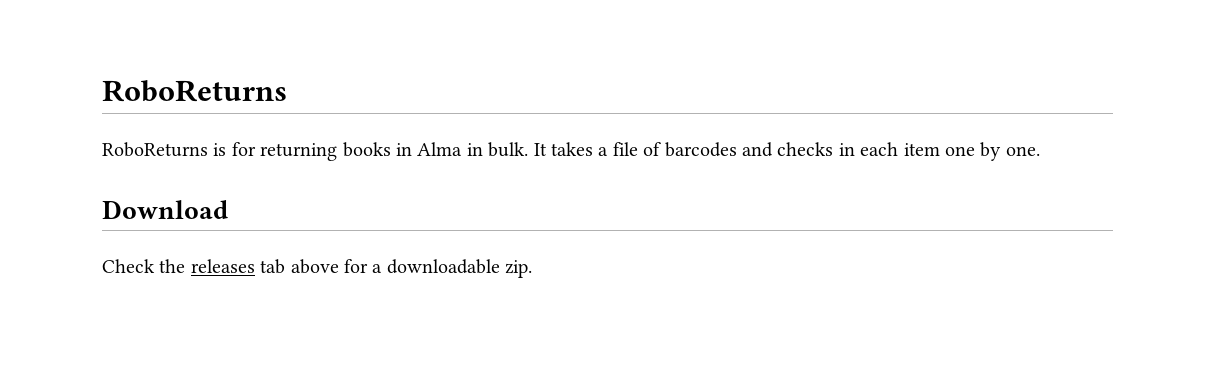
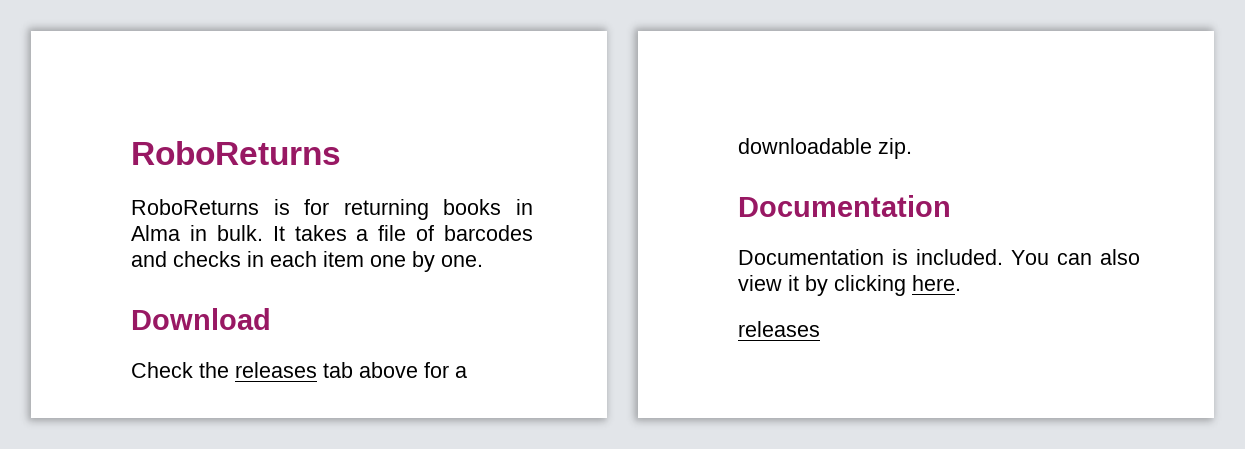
(533, 269) none -> [738,195,951,217] [738,249,1140,265] [738,275,961,296] [738,321,820,337] // Documentation // Documentation is included. You can also view it by clicking here. // releases

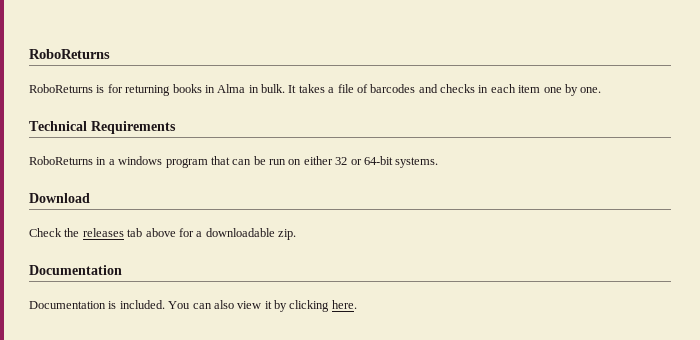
(483, 261) none -> [29,121,176,134] [29,156,439,168] // Technical Requirements // RoboReturns in a windows program that can be run on either 32 or 64-bit systems.
[738,321,820,337] // releases -> (357, 304) none

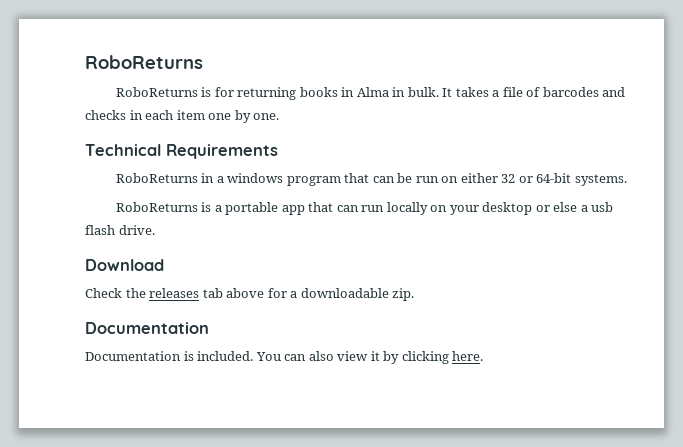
(439, 162) none -> [115,202,614,215] [85,225,155,235] // RoboReturns is a portable app that can run locally on your desktop or else a usb flash drive.

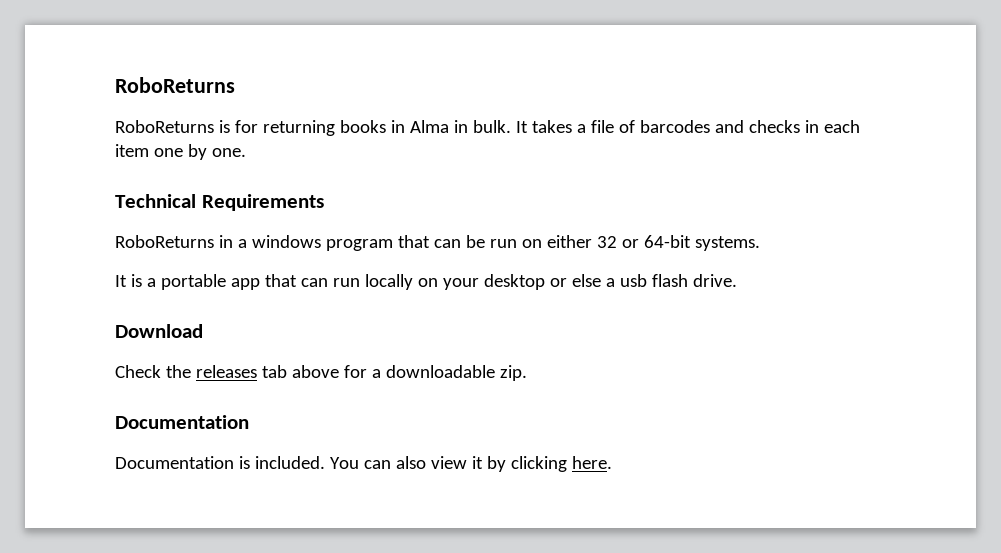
[115,202,198,212] RoboReturns -> [115,275,127,287] It

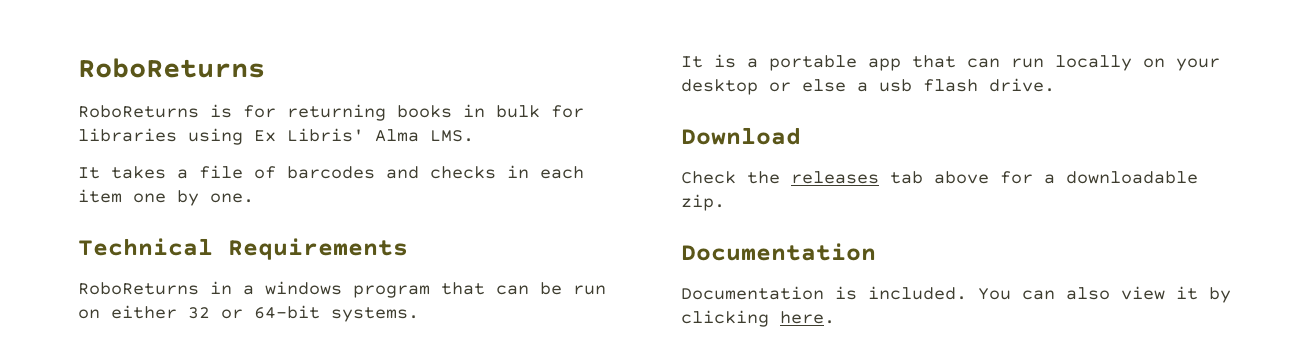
[409,120,511,133] Alma in bulk. -> [496,105,584,118] [78,128,474,145] bulk for libraries using Ex Libris' Alma LMS. //

